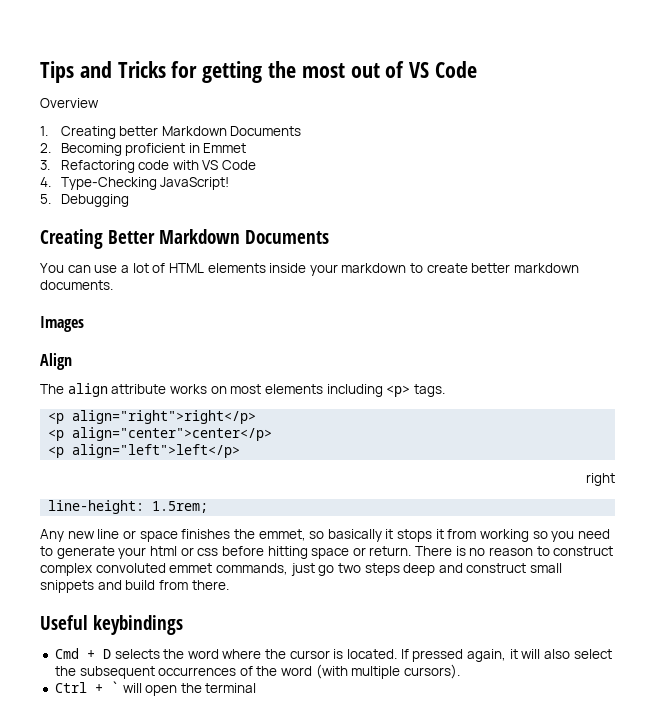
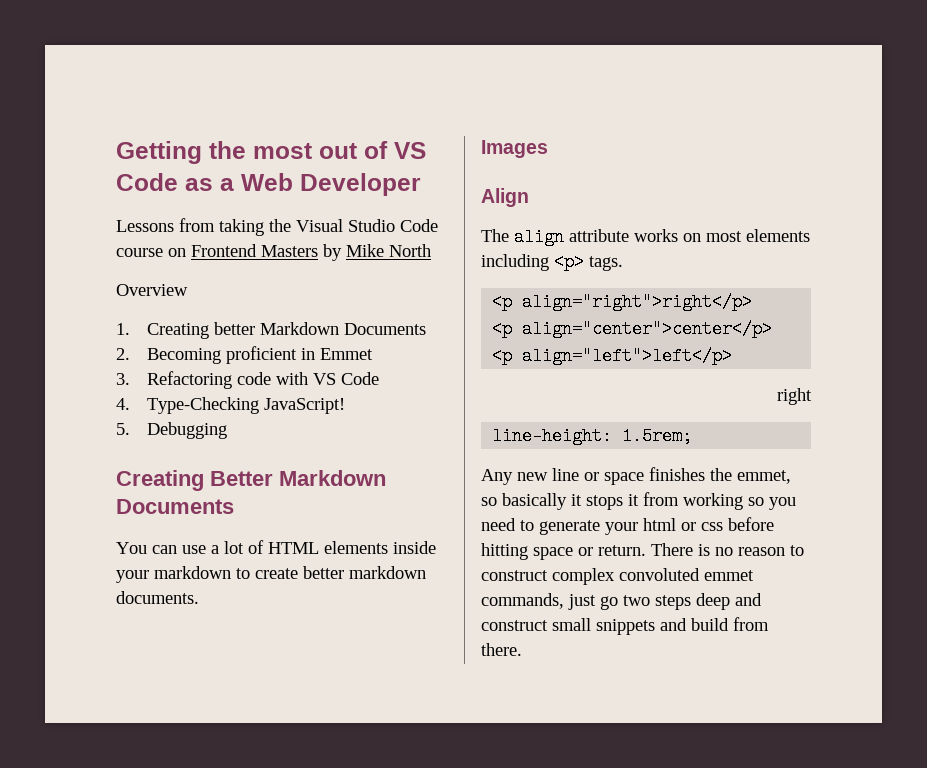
[40,61,263,83] Tips and Tricks for getting -> [116,141,202,164] Getting
(478, 69) none -> [185,173,421,196] [116,218,438,236] [116,244,431,261] as a Web Developer // Lessons from taking the Visual Studio Code course on Frontend Masters by Mike North
[40,615,183,635] [54,648,612,662] [54,664,461,679] [54,681,257,696] // Useful keybindings // Cmd + D selects the word where the cursor is located. If pressed again, it will also select the subsequent occurrences of the word (with multiple cursors). // Ctrl + ` will open the terminal -> (522, 649) none

